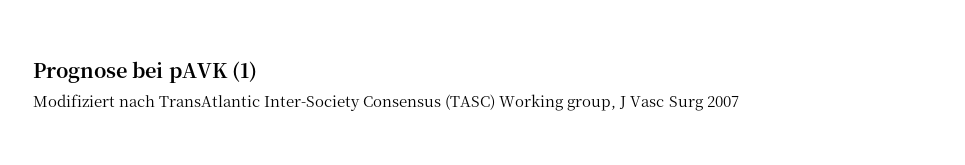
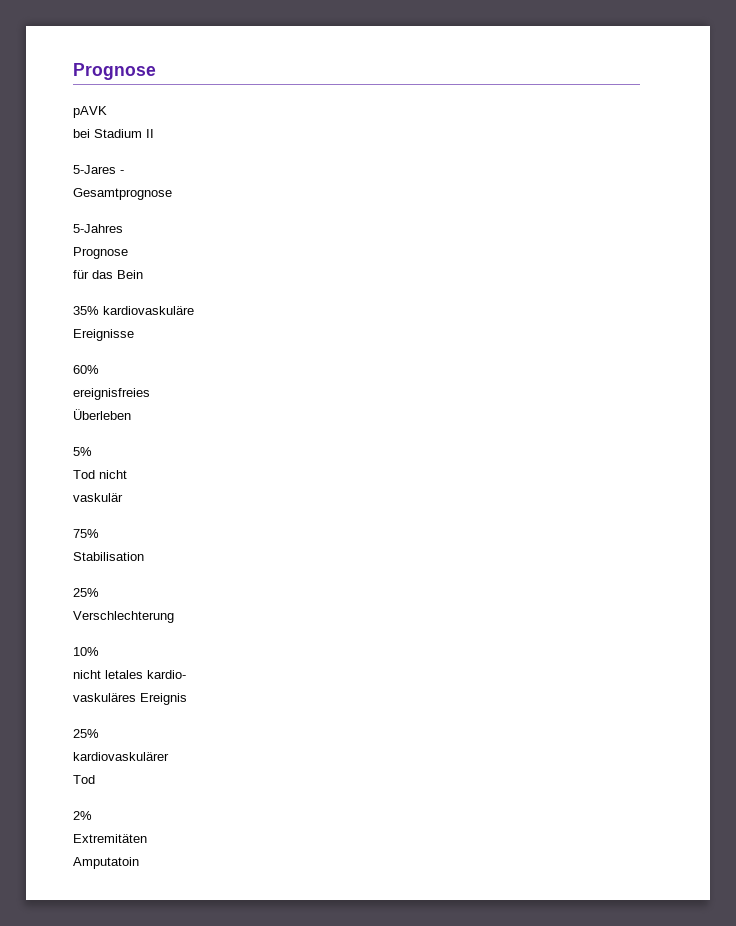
[33,61,258,83] [33,94,739,111] Prognose bei pAVK (1) // Modifiziert nach TransAtlantic Inter-Society Consensus (TASC) Working group, J Vasc Surg 2007 -> [73,63,156,80] [73,106,107,118] [73,129,154,138] [73,165,124,174] [73,188,172,200] [73,224,123,233] [73,247,128,259] [73,270,143,279] [73,306,194,315] [73,329,134,341] [73,365,99,374] [73,388,150,400] [73,409,131,420] [73,447,92,456] [73,470,127,479] [73,493,123,502] [73,529,99,538] [73,552,144,561] [73,588,99,597] [73,611,174,623] [73,647,99,656] [73,670,186,679] [73,693,187,705] [73,729,99,738] [73,752,169,761] [73,775,95,784] [73,811,92,820] [73,834,147,843] [73,857,139,869] Prognose // pAVK // bei Stadium II // 5-Jares - // Gesamtprognose // 5-Jahres // Prognose // für das Bein // 35% kardiovaskuläre // Ereignisse // 60% // ereignisfreies // Überleben // 5% // Tod nicht // vaskulär // 75% // Stabilisation // 25% // Verschlechterung // 10% // nicht letales kardio- // vaskuläres Ereignis // 25% // kardiovaskulärer // Tod // 2% // Extremitäten // Amputatoin

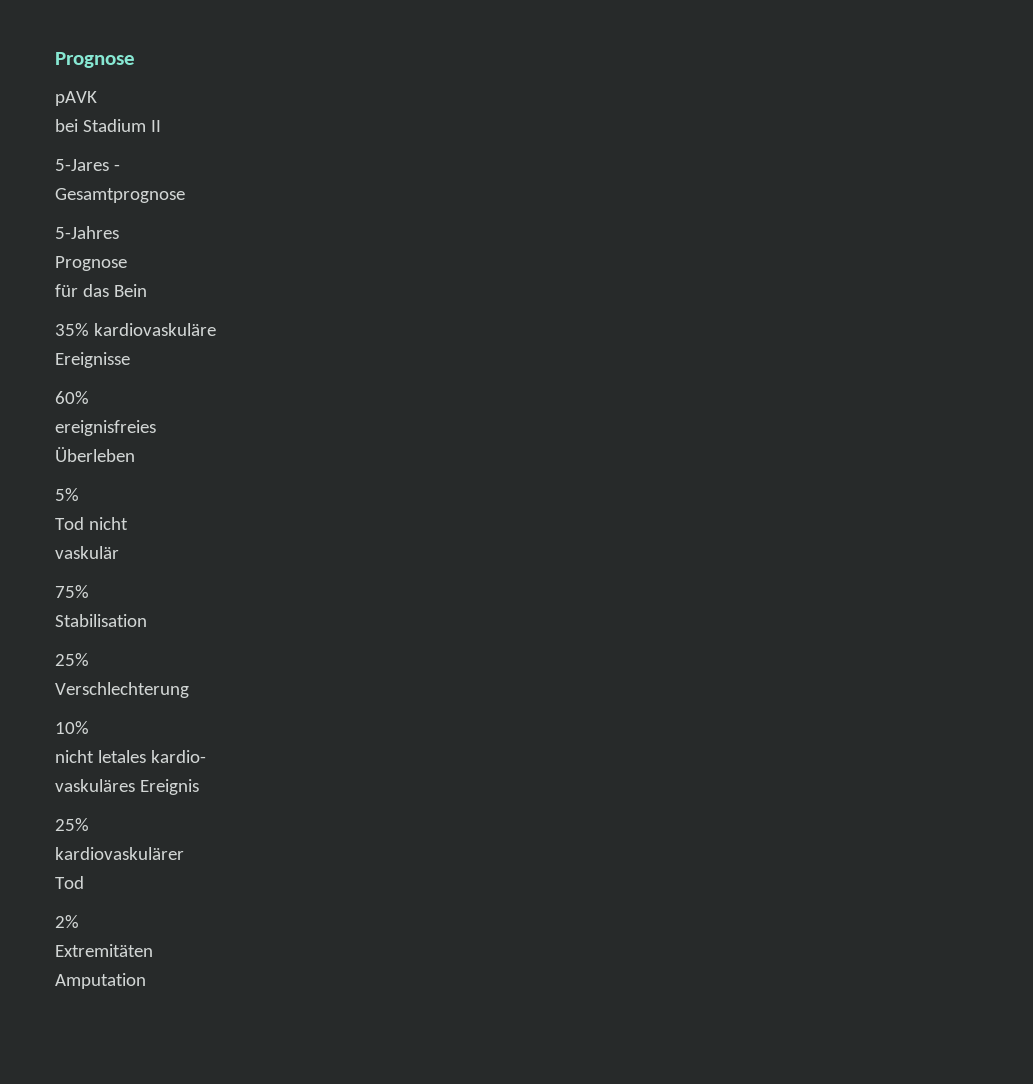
[73,857,139,869] Amputatoin -> [55,973,146,989] Amputation

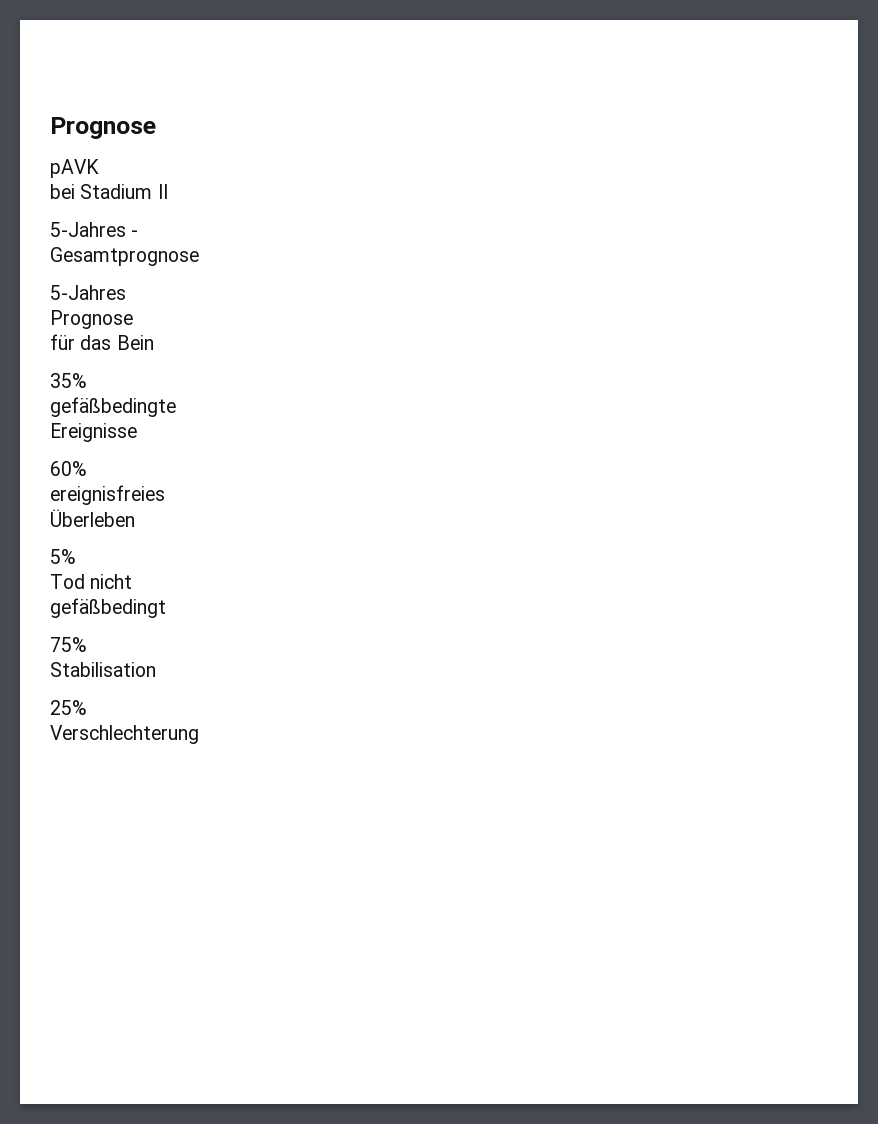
[55,159,109,171] 5-Jares -> [50,222,126,237] 5-Jahres
[93,323,216,336] kardiovaskuläre -> [50,397,176,417] // gefäßbedingte
[55,546,119,559] vaskulär -> [50,598,166,618] gefäßbedingt
[55,721,89,734] [55,750,206,763] [55,779,199,795] [55,818,89,831] [55,847,184,860] [55,876,84,889] [55,915,79,928] [55,944,153,957] [55,973,146,989] // 10% // nicht letales kardio- // vaskuläres Ereignis // 25% // kardiovaskulärer // Tod // 2% // Extremitäten // Amputation -> (199, 734) none

